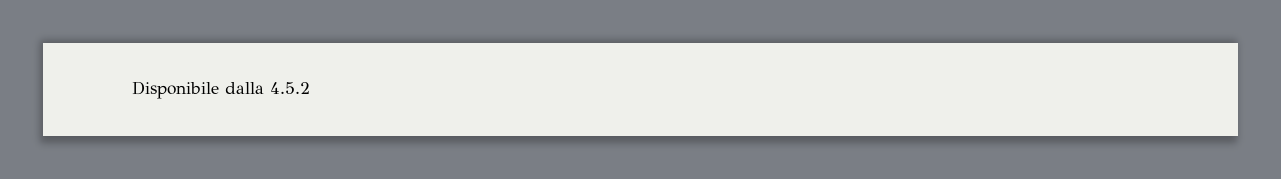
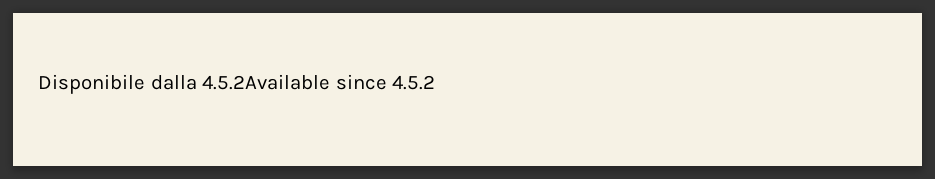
(264, 88) none -> [202,74,387,90] 4.5.2Available since

